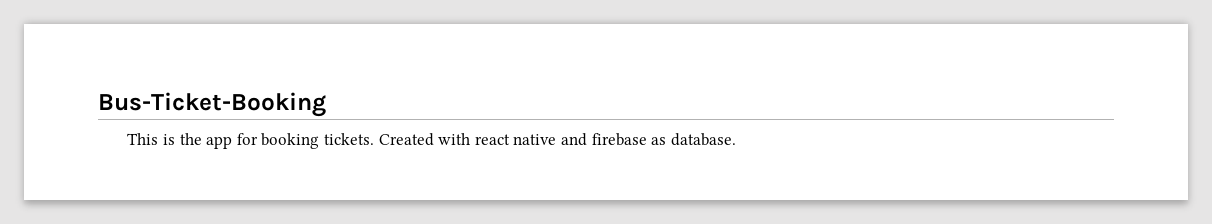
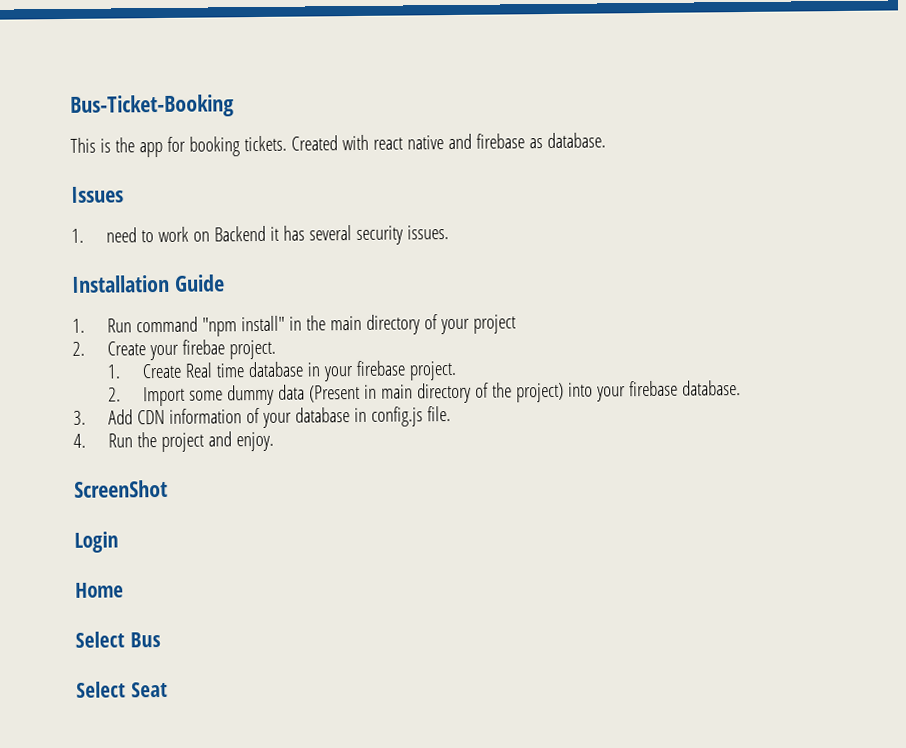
(736, 139) none -> [71,186,124,203] [71,225,449,245] [71,274,225,293] [72,314,516,337] [72,339,276,361] [106,360,457,382] [107,380,741,407] [73,406,451,428] [73,431,274,453] [74,479,168,498] [74,531,119,553] [75,582,124,598] [75,631,161,648] [76,681,168,698] // Issues // 1. need to work on Backend it has several security issues. // Installation Guide // 1. Run command "npm install" in the main directory of your project // 2. Create your firebae project. // 1. Create Real time database in your firebase project. // 2. Import some dummy data (Present in main directory of the project) into your firebase database. // 3. Add CDN information of your database in config.js file. // 4. Run the project and enjoy. // ScreenShot // Login // Home // Select Bus // Select Seat

